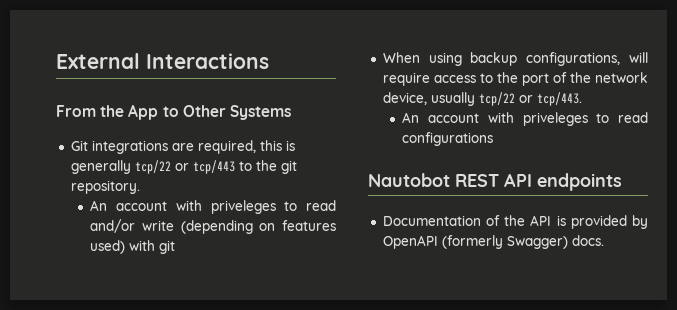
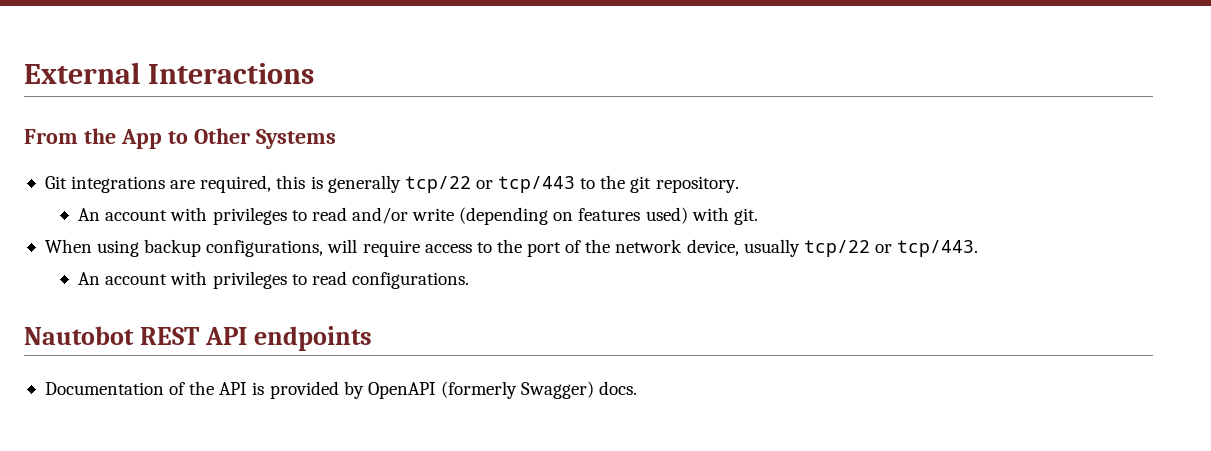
[210,200,276,214] priveleges -> [212,207,287,225] privileges
[159,240,176,254] git -> [733,208,758,225] git.
[522,112,648,126] [402,132,494,146] priveleges to read configurations -> [212,271,469,289] privileges to read configurations.

